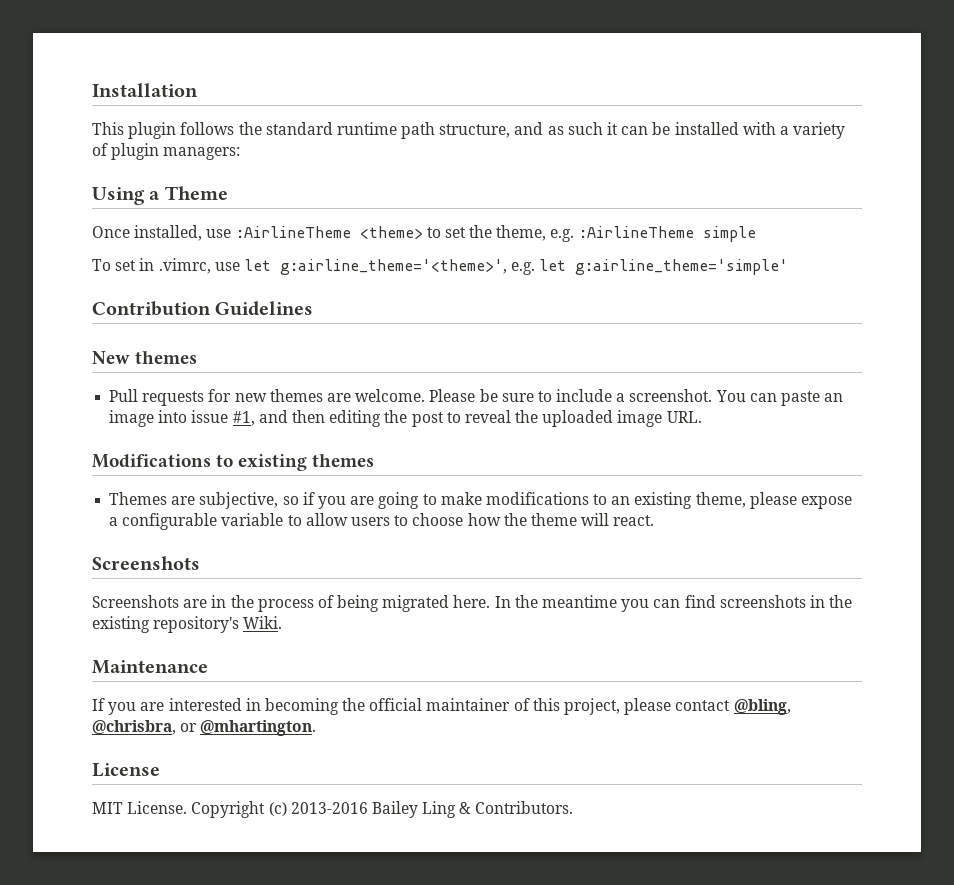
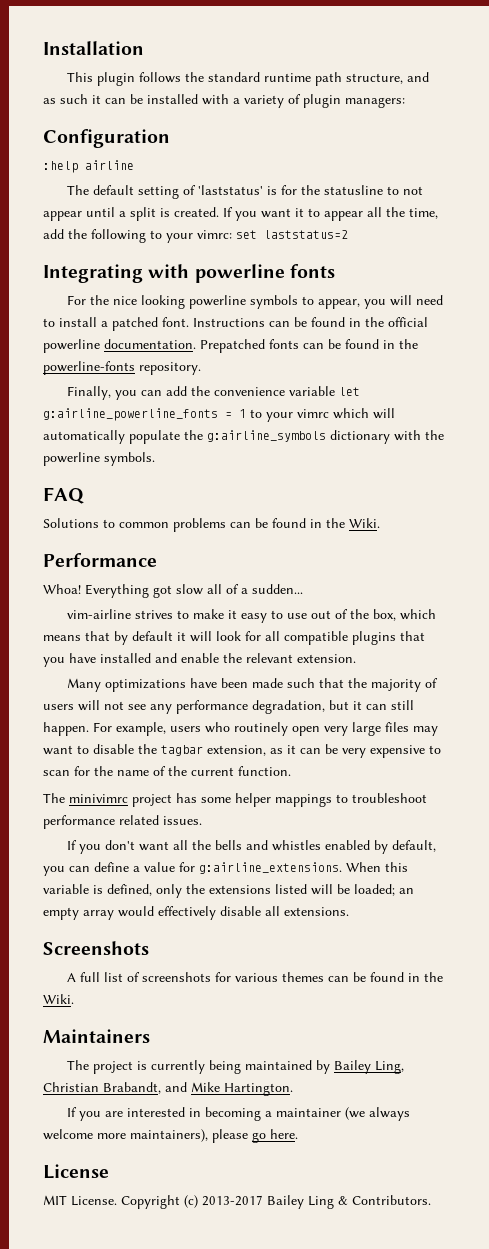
[92,186,228,205] [92,225,756,242] [92,258,789,275] [92,301,314,316] [92,351,198,364] [109,389,844,406] [109,410,702,427] [92,454,375,471] [109,492,853,509] [109,513,655,530] [92,556,200,570] [92,595,853,612] [92,616,283,633] [92,660,208,674] Using a Theme // Once installed, use :AirlineTheme <theme> to set the theme, e.g. :AirlineTheme simple // To set in .vimrc, use let g:airline_theme='<theme>', e.g. let g:airline_theme='simple' // Contribution Guidelines // New themes // Pull requests for new themes are welcome. Please be sure to include a screenshot. You can paste an image into issue #1, and then editing the post to reveal the uploaded image URL. // Modifications to existing themes // Themes are subjective, so if you are going to make modifications to an existing theme, please expose a configurable variable to allow users to choose how the theme will react. // Screenshots // Screenshots are in the process of being migrated here. In the meantime you can find screenshots in the existing repository's Wiki. // Maintenance -> [43,129,170,148] [43,160,134,173] [67,185,424,199] [43,207,438,221] [43,229,348,243] [43,264,335,283] [67,295,444,309] [43,317,428,331] [43,339,418,353] [43,361,201,375] [67,386,361,400] [43,408,395,422] [43,430,444,444] [43,452,155,466] [43,487,84,504] [43,518,380,532] [43,553,157,567] [43,584,303,598] [67,609,437,623] [43,631,425,645] [43,653,356,667] [67,678,439,692] [43,700,414,714] [43,722,438,736] [43,744,441,758] [43,766,291,776] [43,793,427,807] [43,815,202,829] [67,840,437,854] [43,862,408,876] [43,884,414,898] [43,906,349,920] [43,941,149,955] [67,972,444,982] [43,994,74,1004] [43,1029,150,1043] [67,1060,405,1074] [43,1082,293,1096] Configuration // :help airline // The default setting of 'laststatus' is for the statusline to not appear until a split is created. If you want it to appear all the time, add the following to your vimrc: set laststatus=2 // Integrating with powerline fonts // For the nice looking powerline symbols to appear, you will need to install a patched font. Instructions can be found in the official powerline documentation. Prepatched fonts can be found in the powerline-fonts repository. // Finally, you can add the convenience variable let g:airline_powerline_fonts = 1 to your vimrc which will automatically populate the g:airline_symbols dictionary with the powerline symbols. // FAQ // Solutions to common problems can be found in the Wiki. // Performance // Whoa! Everything got slow all of a sudden... // vim-airline strives to make it easy to use out of the box, which means that by default it will look for all compatible plugins that you have installed and enable the relevant extension. // Many optimizations have been made such that the majority of users will not see any performance degradation, but it can still happen. For example, users who routinely open very large files may want to disable the tagbar extension, as it can be very expensive to scan for the name of the current function. // The minivimrc project has some helper mappings to troubleshoot performance related issues. // If you don't want all the bells and whistles enabled by default, you can define a value for g:airline_extensions. When this variable is defined, only the extensions listed will be loaded; an empty array would effectively disable all extensions. // Screenshots // A full list of screenshots for various themes can be found in the Wiki. // Maintainers // The project is currently being maintained by Bailey Ling, Christian Brabandt, and Mike Hartington.
[342,698,791,715] [92,720,317,736] the official maintainer of this project, please contact @bling, @chrisbra, or @mhartington. -> [265,1107,411,1121] [43,1129,298,1143] a maintainer (we always welcome more maintainers), please go here.
[290,802,368,814] 2013-2016 -> [202,1195,263,1206] 2013-2017

